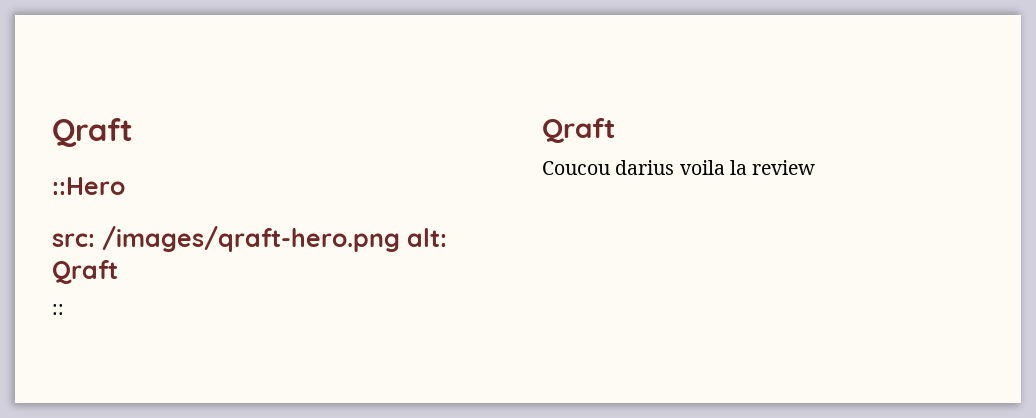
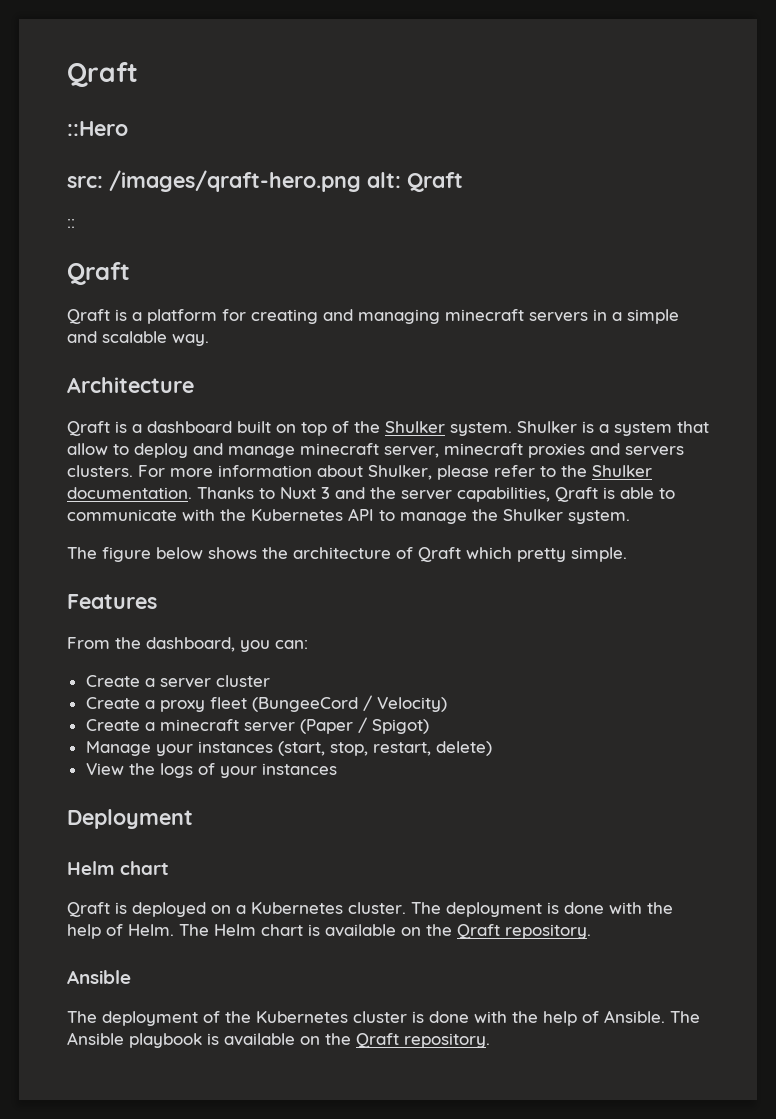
[542,160,816,175] Coucou darius voila la review -> [67,309,679,324] [67,331,209,346] [67,377,194,393] [67,421,709,436] [67,443,684,458] [67,465,652,480] [67,487,675,502] [67,508,630,524] [67,547,627,562] [67,594,157,609] [67,637,308,652] [85,675,270,688] [85,695,447,712] [85,717,429,734] [85,741,492,756] [85,763,337,778] [67,809,193,829] [67,861,170,875] [67,902,673,917] [67,924,591,939] [67,970,131,984] [67,1010,700,1026] [67,1032,490,1048] Qraft is a platform for creating and managing minecraft servers in a simple and scalable way. // Architecture // Qraft is a dashboard built on top of the Shulker system. Shulker is a system that allow to deploy and manage minecraft server, minecraft proxies and servers clusters. For more information about Shulker, please refer to the Shulker documentation. Thanks to Nuxt 3 and the server capabilities, Qraft is able to communicate with the Kubernetes API to manage the Shulker system. // The figure below shows the architecture of Qraft which pretty simple. // Features // From the dashboard, you can: // Create a server cluster // Create a proxy fleet (BungeeCord / Velocity) // Create a minecraft server (Paper / Spigot) // Manage your instances (start, stop, restart, delete) // View the logs of your instances // Deployment // Helm chart // Qraft is deployed on a Kubernetes cluster. The deployment is done with the help of Helm. The Helm chart is available on the Qraft repository. // Ansible // The deployment of the Kubernetes cluster is done with the help of Ansible. The Ansible playbook is available on the Qraft repository.

